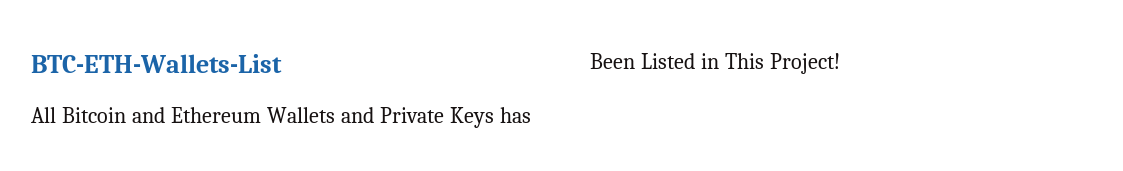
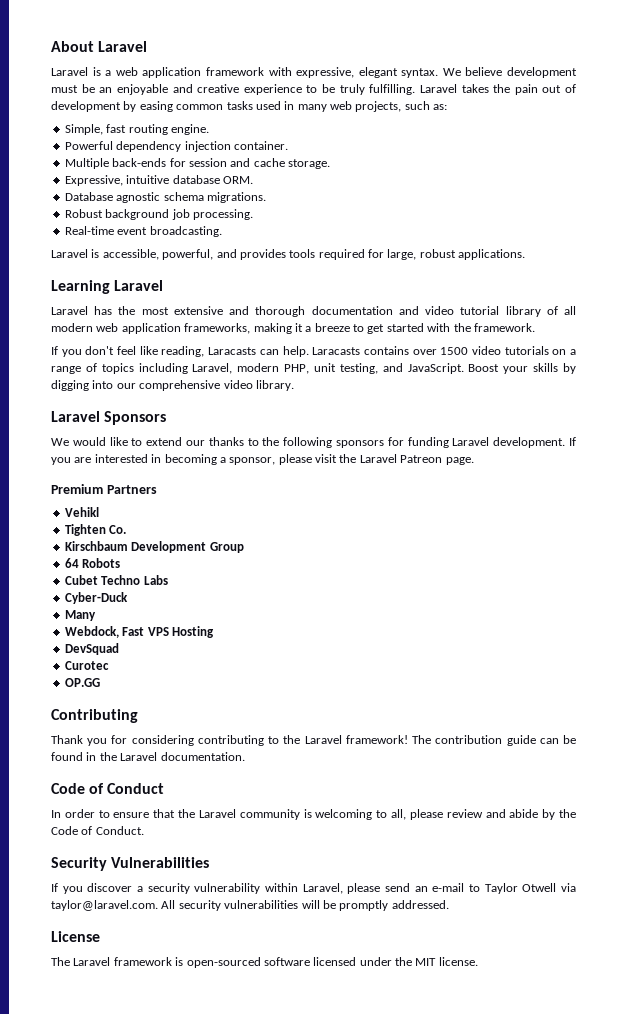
[31,54,282,73] [31,107,531,128] [590,53,840,74] BTC-ETH-Wallets-List // All Bitcoin and Ethereum Wallets and Private Keys has Been Listed in This Project! -> [51,41,148,52] [51,67,577,78] [51,84,576,95] [51,101,448,112] [64,124,209,135] [64,141,288,152] [64,158,330,169] [64,175,253,186] [64,192,266,203] [64,209,253,220] [64,226,222,237] [51,249,526,260] [51,280,164,294] [51,306,576,317] [51,323,535,334] [51,346,576,357] [51,363,576,374] [51,380,294,391] [51,411,167,425] [51,437,576,448] [51,454,474,465] [51,484,157,494] [64,507,99,517] [64,524,127,536] [64,541,244,553] [64,558,121,568] [64,575,168,585] [64,592,128,604] [64,610,96,621] [64,626,214,638] [64,643,119,655] [64,661,109,670] [64,678,100,687] [51,709,138,723] [51,735,576,746] [51,752,245,761] [51,783,165,794] [51,809,576,820] [51,826,144,835] [51,857,210,871] [51,883,577,894] [51,900,449,911] [51,931,100,942] [51,957,478,968] About Laravel // Laravel is a web application framework with expressive, elegant syntax. We believe development must be an enjoyable and creative experience to be truly fulfilling. Laravel takes the pain out of development by easing common tasks used in many web projects, such as: // Simple, fast routing engine. // Powerful dependency injection container. // Multiple back-ends for session and cache storage. // Expressive, intuitive database ORM. // Database agnostic schema migrations. // Robust background job processing. // Real-time event broadcasting. // Laravel is accessible, powerful, and provides tools required for large, robust applications. // Learning Laravel // Laravel has the most extensive and thorough documentation and video tutorial library of all modern web application frameworks, making it a breeze to get started with the framework. // If you don't feel like reading, Laracasts can help. Laracasts contains over 1500 video tutorials on a range of topics including Laravel, modern PHP, unit testing, and JavaScript. Boost your skills by digging into our comprehensive video library. // Laravel Sponsors // We would like to extend our thanks to the following sponsors for funding Laravel development. If you are interested in becoming a sponsor, please visit the Laravel Patreon page. // Premium Partners // Vehikl // Tighten Co. // Kirschbaum Development Group // 64 Robots // Cubet Techno Labs // Cyber-Duck // Many // Webdock, Fast VPS Hosting // DevSquad // Curotec // OP.GG // Contributing // Thank you for considering contributing to the Laravel framework! The contribution guide can be found in the Laravel documentation. // Code of Conduct // In order to ensure that the Laravel community is welcoming to all, please review and abide by the Code of Conduct. // Security Vulnerabilities // If you discover a security vulnerability within Laravel, please send an e-mail to Taylor Otwell via taylor@laravel.com. All security vulnerabilities will be promptly addressed. // License // The Laravel framework is open-sourced software licensed under the MIT license.

